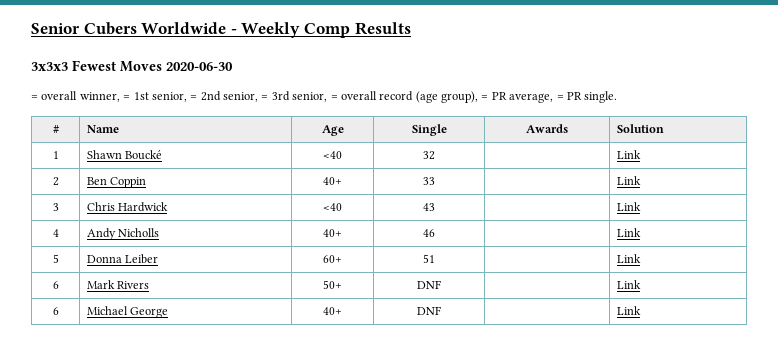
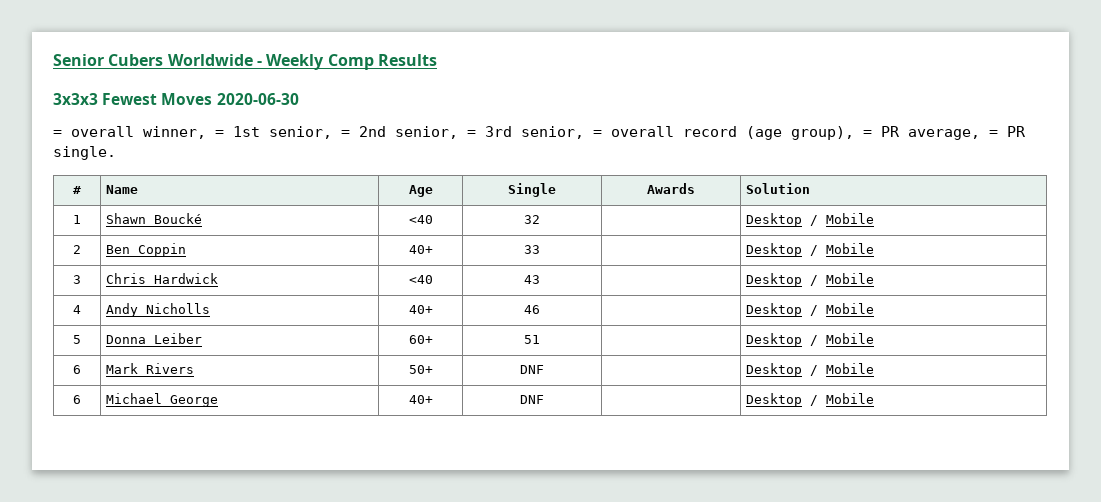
[616,150,641,159] Link -> [745,213,874,227] Desktop / Mobile
[616,176,641,185] Link -> [745,243,874,257] Desktop / Mobile
[616,202,641,211] Link -> [745,273,874,287] Desktop / Mobile
[616,228,641,237] Link -> [745,303,874,317] Desktop / Mobile
[616,254,641,263] Link -> [745,333,874,347] Desktop / Mobile
[616,280,641,289] Link -> [745,363,874,377] Desktop / Mobile
[616,306,641,315] Link -> [745,393,874,407] Desktop / Mobile

